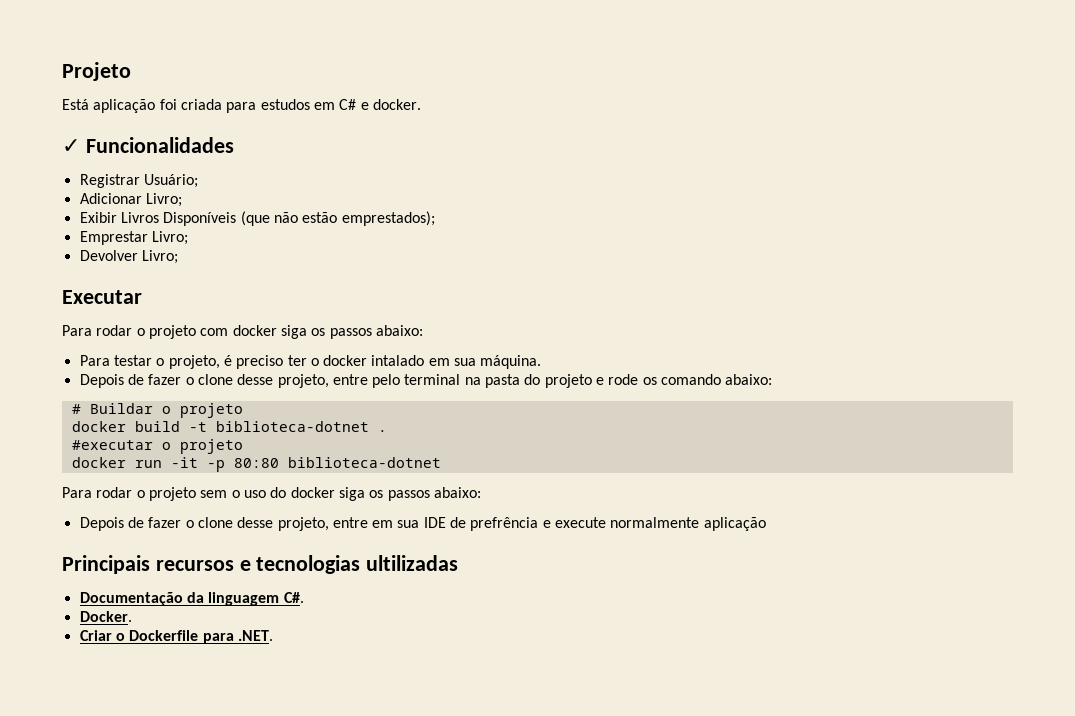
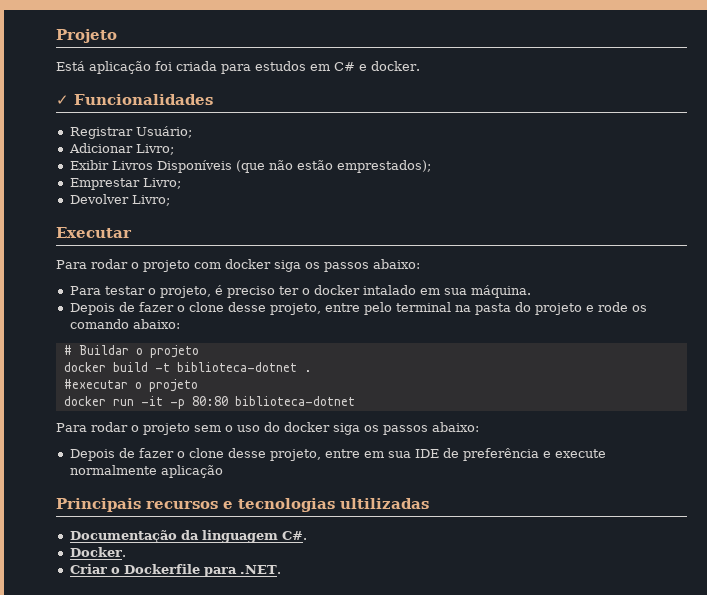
[470,517,539,531] prefrência -> [462,448,539,461] preferência

